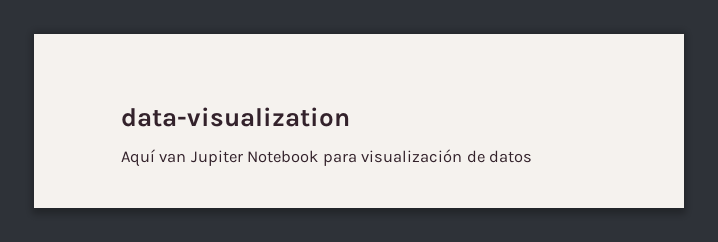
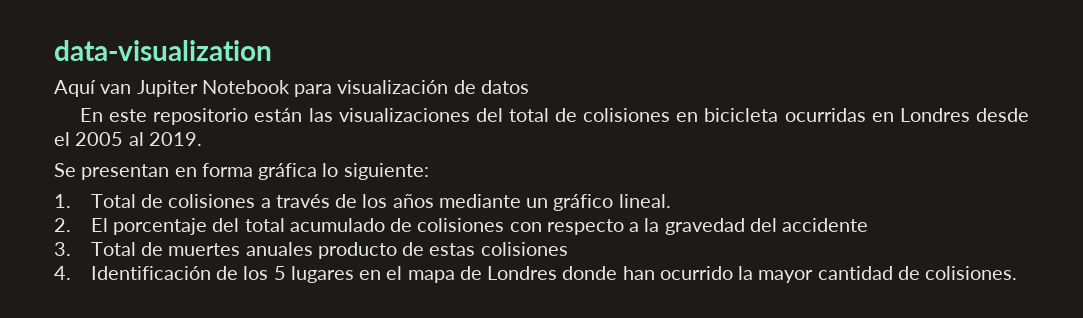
(533, 156) none -> [79,108,1030,125] [54,132,202,146] [54,163,429,180] [54,194,671,211] [54,218,869,235] [54,242,568,259] [54,266,1018,283] // En este repositorio están las visualizaciones del total de colisiones en bicicleta ocurridas en Londres desde el 2005 al 2019. // Se presentan en forma gráfica lo siguiente: // 1. Total de colisiones a través de los años mediante un gráfico lineal. // 2. El porcentaje del total acumulado de colisiones con respecto a la gravedad del accidente // 3. Total de muertes anuales producto de estas colisiones // 4. Identificación de los 5 lugares en el mapa de Londres donde han ocurrido la mayor cantidad de colisiones.

